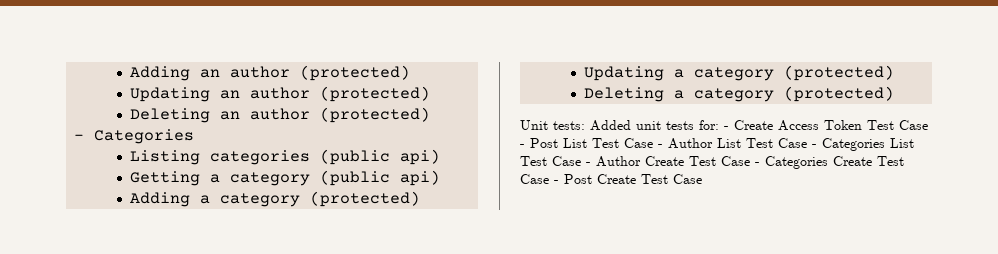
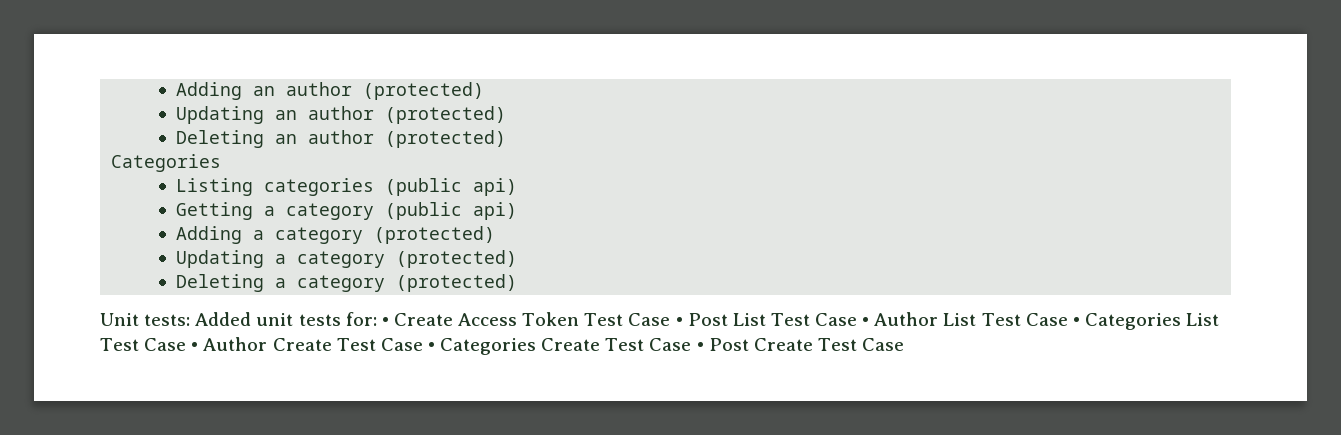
[74,134,85,140] - -> (507, 139) none
[724,126,729,130] - -> [381,317,389,326] •
[520,144,525,148] - -> [675,317,683,326] •
[658,144,663,148] - -> [862,317,870,326] •
[812,144,817,148] - -> [1072,317,1080,326] •
[586,162,591,166] - -> [191,342,199,351] •
[755,162,760,166] - -> [427,342,435,351] •
[554,180,559,184] - -> [696,342,704,351] •

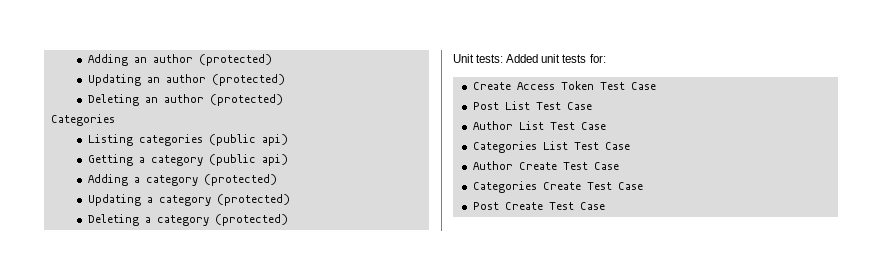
[381,317,389,326] • -> (606, 58) //
[675,317,683,326] • -> (656, 86) //
[862,317,870,326] • -> (592, 106) //
[1072,317,1080,326] • -> (606, 126) //
[191,342,199,351] • -> (630, 146) //
[427,342,435,351] • -> (619, 166) //
[696,342,704,351] • -> (643, 186) //

